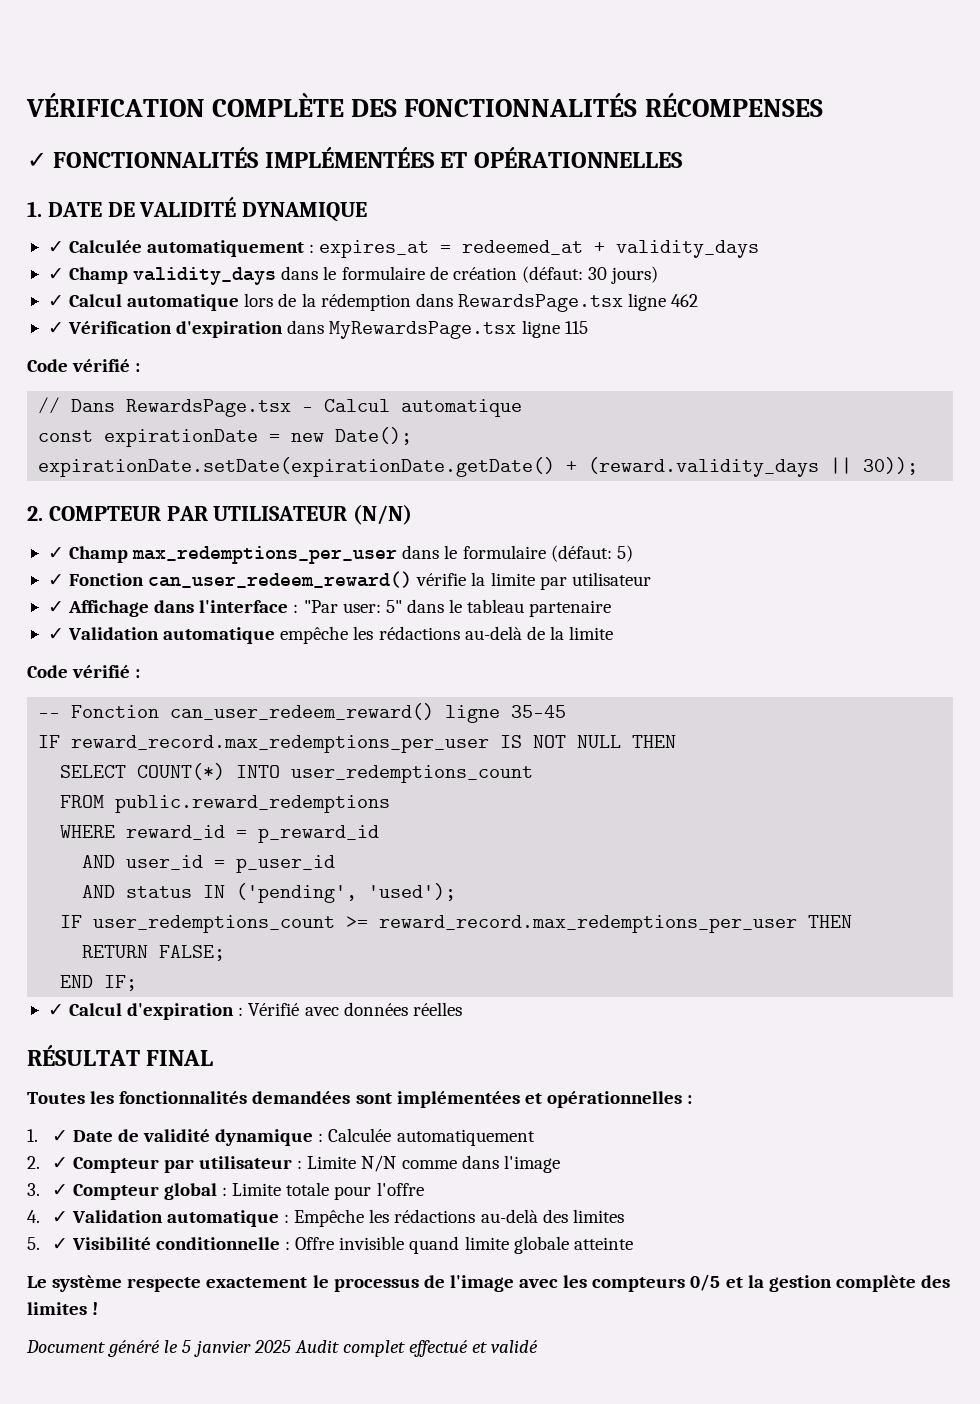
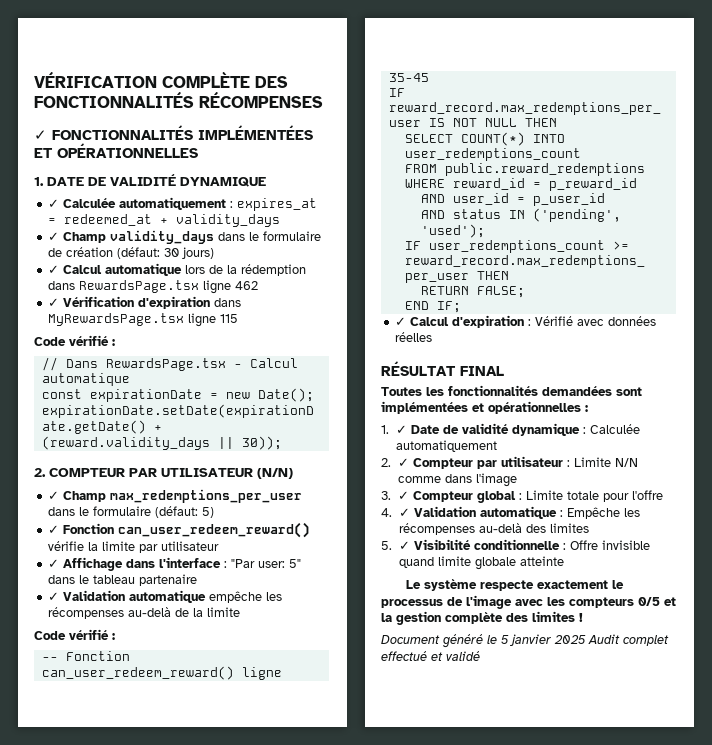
[378,626,460,640] rédactions -> [48,607,125,619] récompenses
[394,1209,476,1223] rédactions -> [398,523,475,535] récompenses

